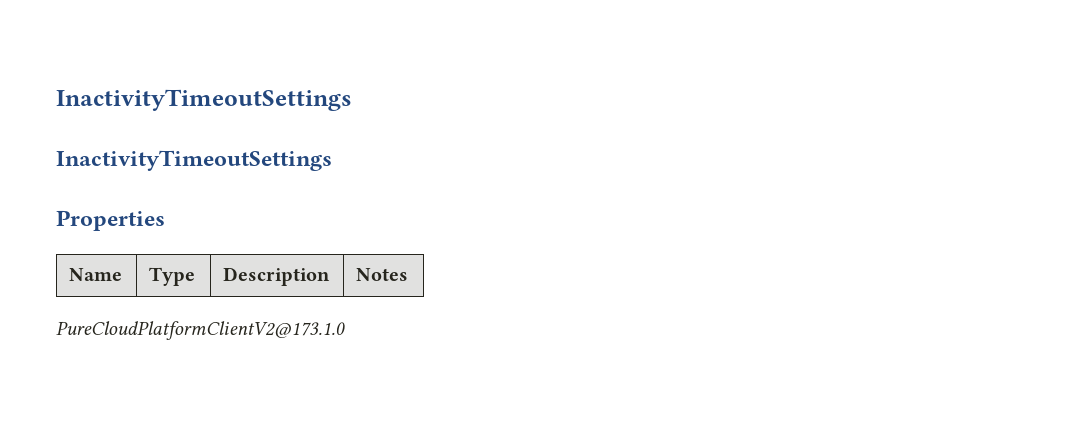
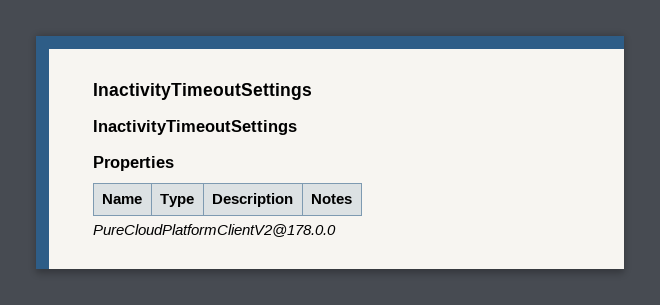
[56,321,345,340] PureCloudPlatformClientV2@173.1.0 -> [93,224,336,237] PureCloudPlatformClientV2@178.0.0

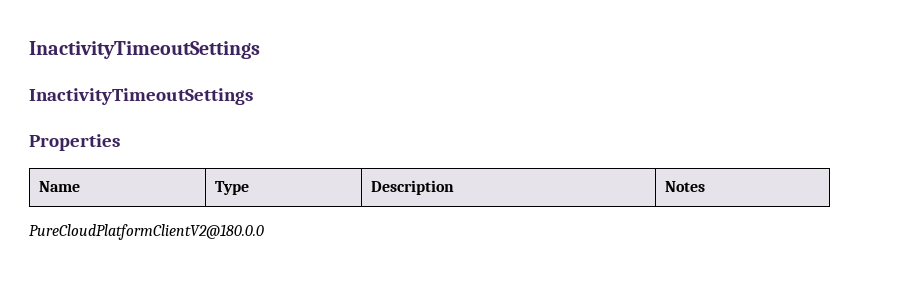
[93,224,336,237] PureCloudPlatformClientV2@178.0.0 -> [29,224,264,240] PureCloudPlatformClientV2@180.0.0

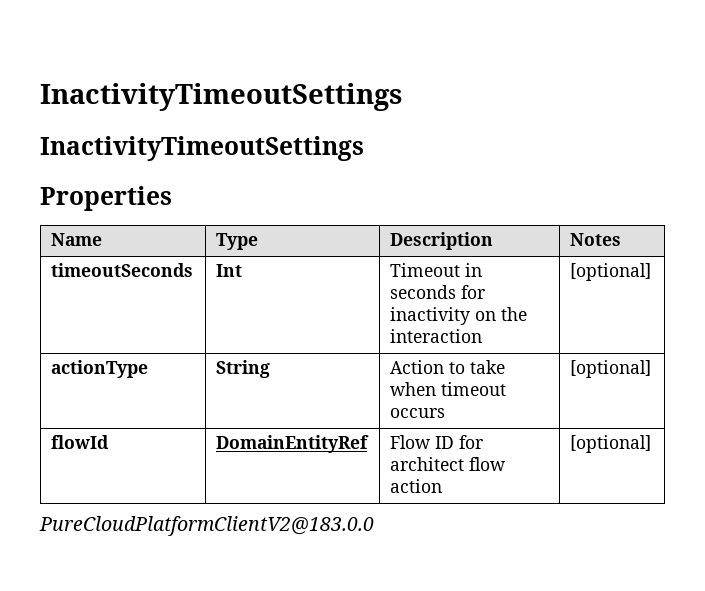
[29,224,264,240] // PureCloudPlatformClientV2@180.0.0 -> [51,263,194,277] [216,264,243,277] [390,263,483,277] [390,285,486,299] [390,307,528,325] [390,329,483,343] [570,263,652,281] [51,360,149,378] [216,360,271,378] [390,360,506,374] [390,382,507,396] [390,408,446,418] [570,360,652,378] [51,435,110,449] [216,435,370,453] [390,435,484,449] [390,457,507,471] [390,479,443,493] [570,435,652,453] [39,516,374,536] // timeoutSeconds | Int | Timeout in seconds for inactivity on the interaction | [optional] // actionType | String | Action to take when timeout occurs | [optional] // flowId | DomainEntityRef | Flow ID for architect flow action | [optional] // PureCloudPlatformClientV2@183.0.0

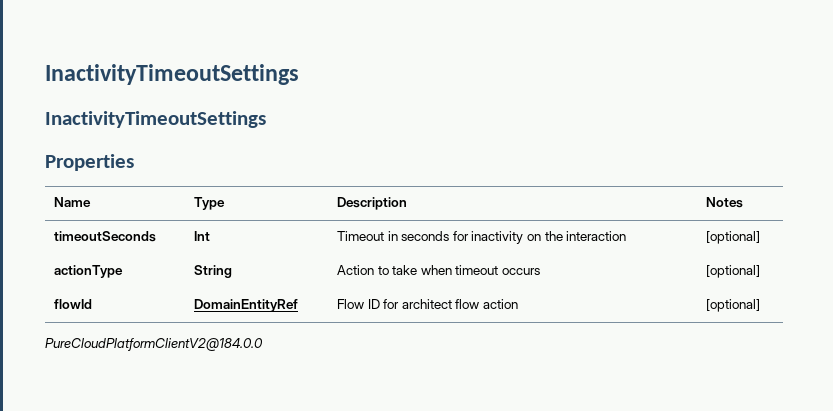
[39,516,374,536] PureCloudPlatformClientV2@183.0.0 -> [45,338,263,351] PureCloudPlatformClientV2@184.0.0

